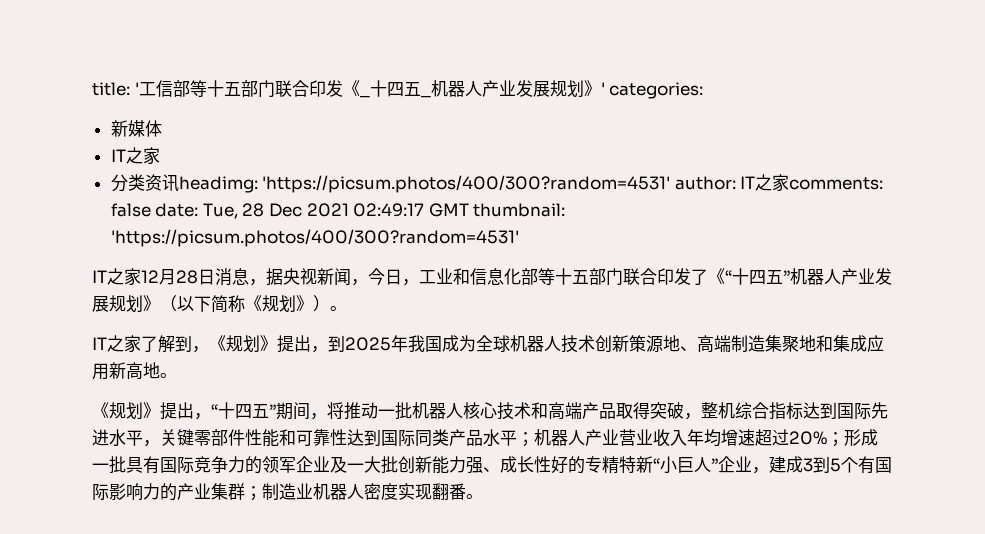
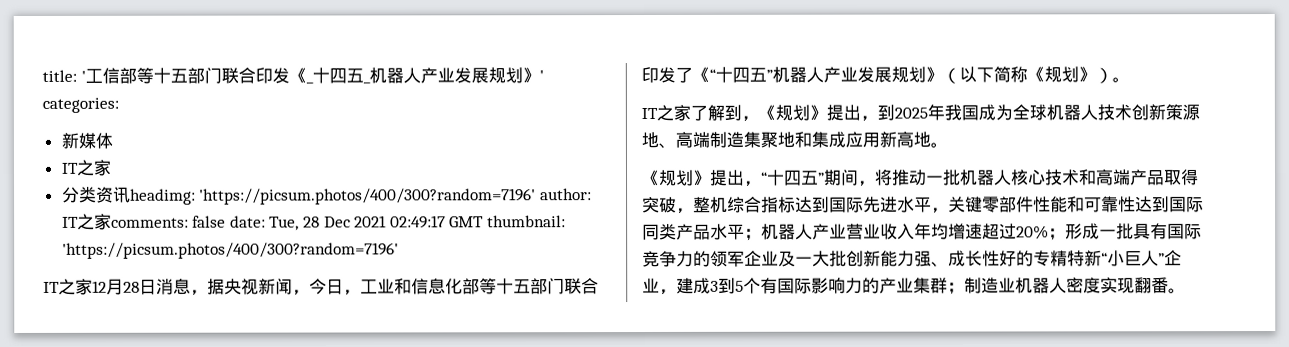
[262,175,671,193] 'https://picsum.photos/400/300?random=4531' -> [199,188,537,205] 'https://picsum.photos/400/300?random=7196'
[110,229,519,247] 'https://picsum.photos/400/300?random=4531' -> [61,242,399,259] 'https://picsum.photos/400/300?random=7196'

